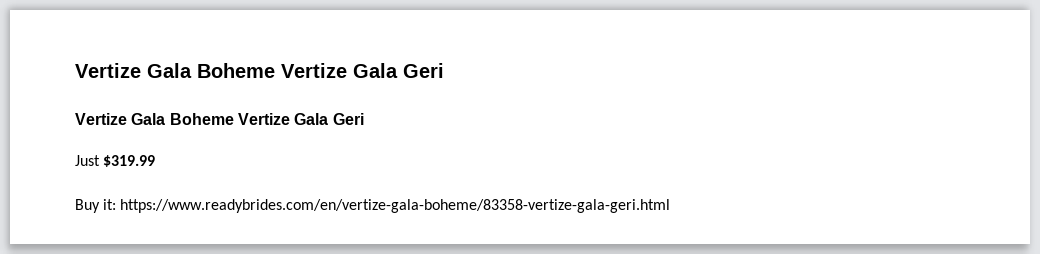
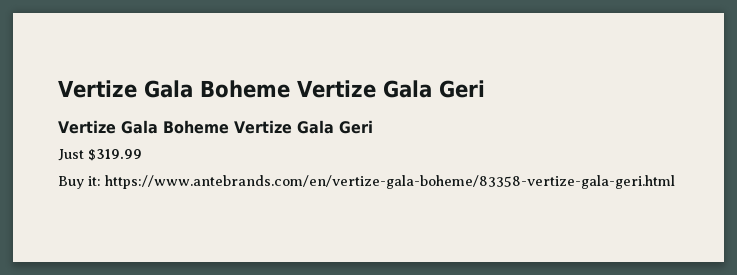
[120,199,671,213] https://www.readybrides.com/en/vertize-gala-boheme/83358-vertize-gala-geri.html -> [105,175,675,189] https://www.antebrands.com/en/vertize-gala-boheme/83358-vertize-gala-geri.html

